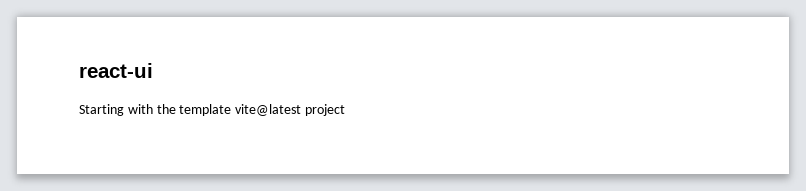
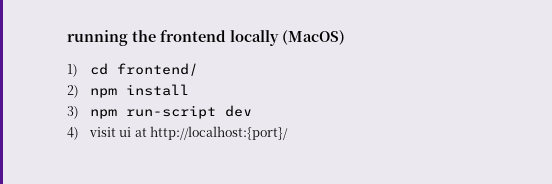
[79,63,153,78] [79,104,345,116] react-ui // Starting with the template vite@latest project -> [67,30,345,46] [67,63,199,77] [67,84,190,98] [67,105,253,119] [67,126,289,140] running the frontend locally (MacOS) // 1) cd frontend/ // 2) npm install // 3) npm run-script dev // 4) visit ui at http://localhost:{port}/

